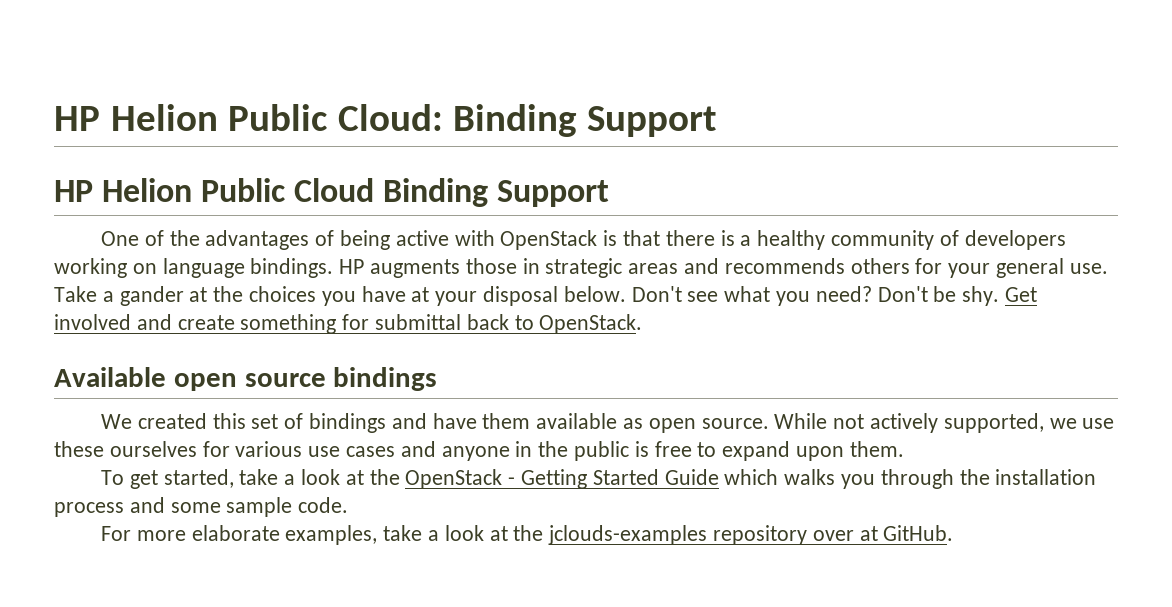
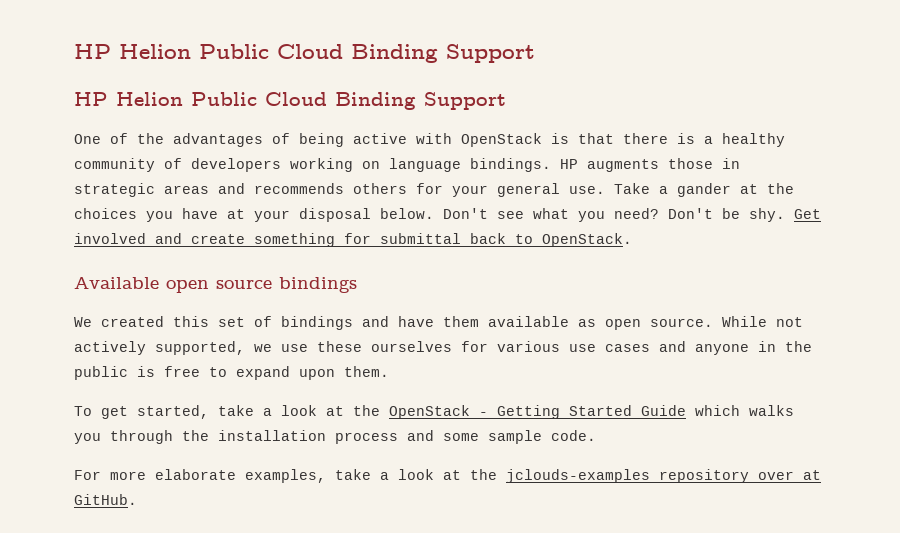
[54,104,443,131] HP Helion Public Cloud: -> [74,44,343,59] HP Helion Public Cloud

